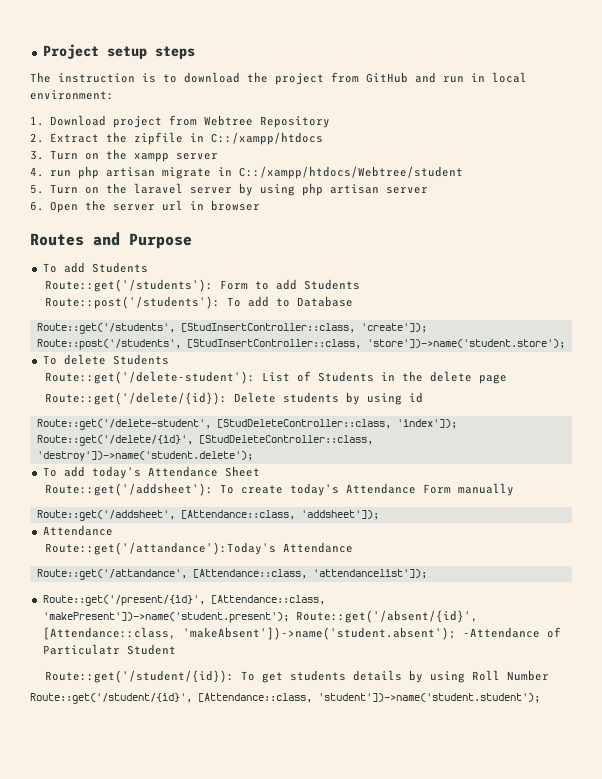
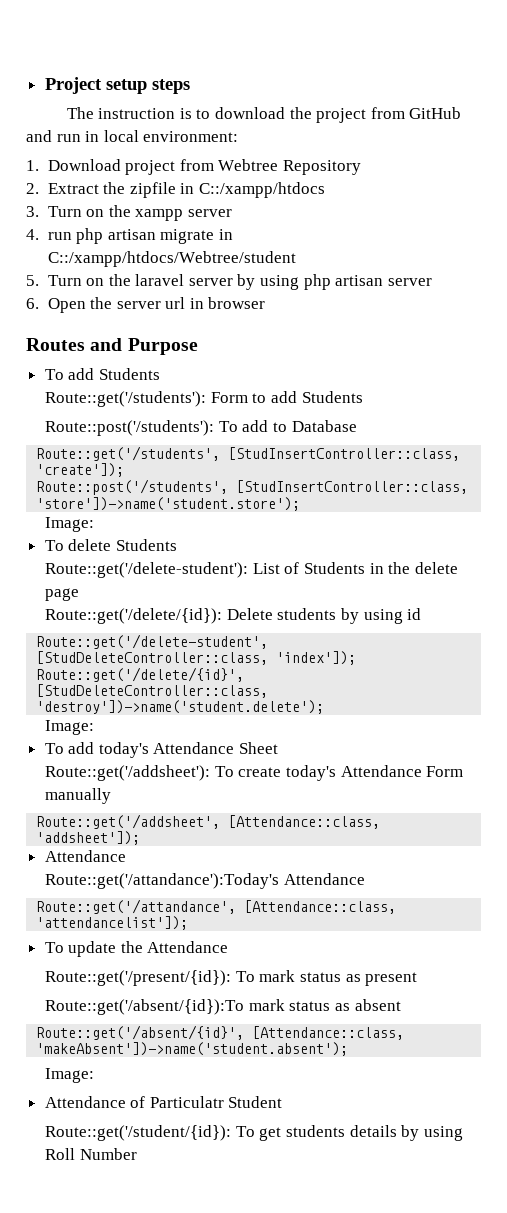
(565, 344) none -> [45,517,95,532] // Image:
(253, 456) none -> [45,720,95,735] // Image:
[42,595,325,606] [42,612,289,623] Route::get('/present/{id}', [Attendance::class, 'makePresent'])->name('student.present'); -> [44,941,229,957] [45,970,418,986] [45,999,401,1015] To update the Attendance // Route::get('/present/{id}): To mark status as present // Route::get('/absent/{id}):To mark status as absent //
[462,627,540,638] -Attendance -> [45,1068,95,1083] [44,1096,126,1108] // Image: // Attendance
[30,693,540,704] // Route::get('/student/{id}', [Attendance::class, 'student'])->name('student.student'); -> (137, 1154) none

